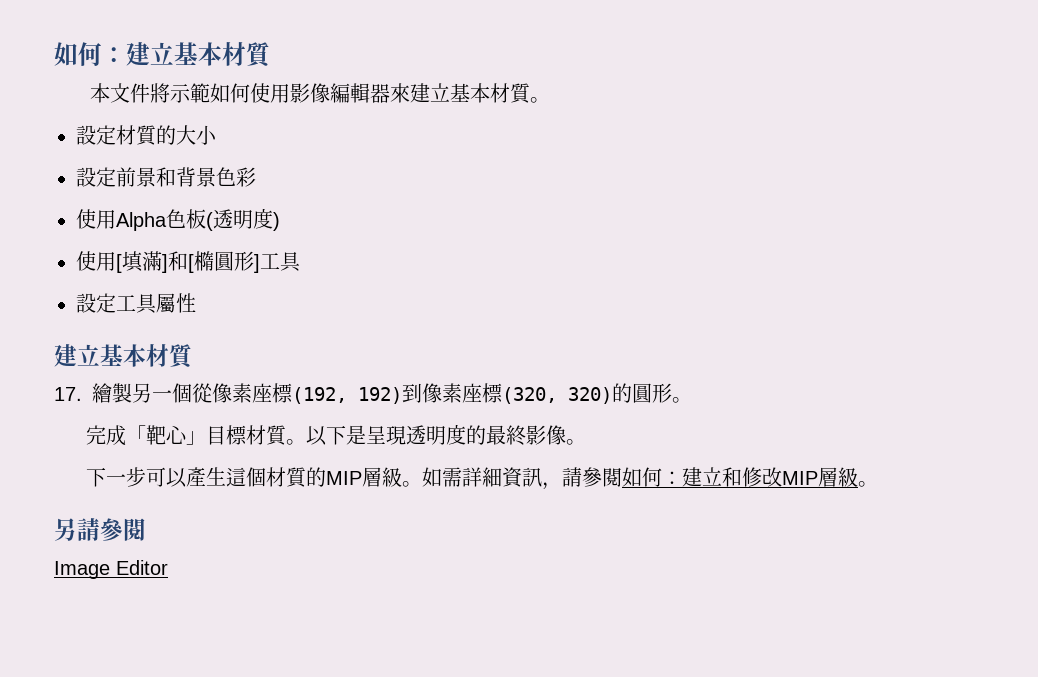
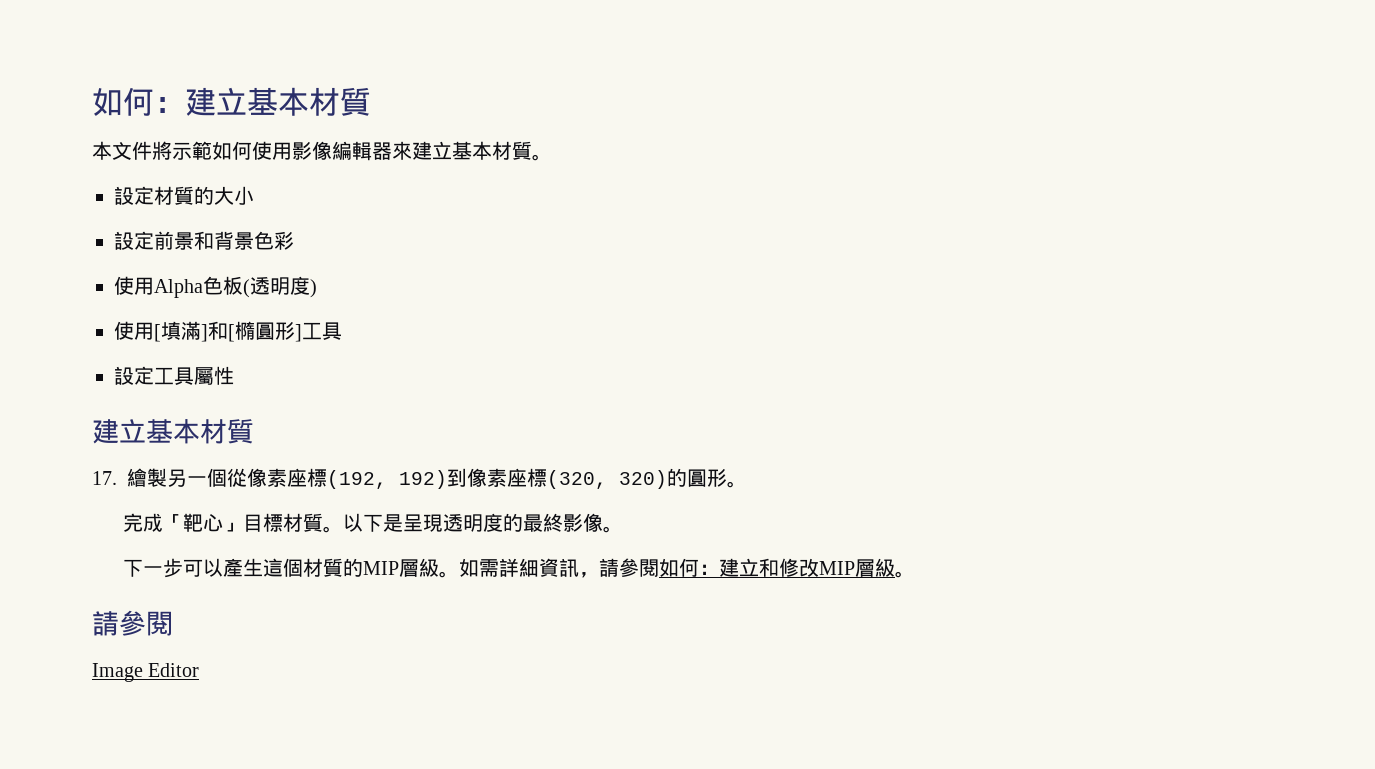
[54,518,77,541] 另 -> (916, 574) none

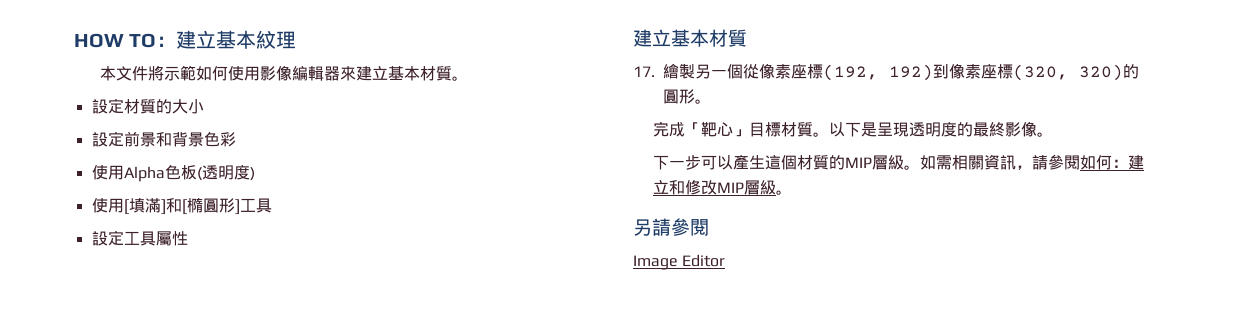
[92,87,154,116] 如何 -> [74,33,157,48] HOW TO
[309,87,371,116] 材質 -> [256,30,297,49] 紋理
[499,558,540,577] 詳細 -> [951,155,984,170] 相關
(916, 574) none -> [633,219,652,236] 另

